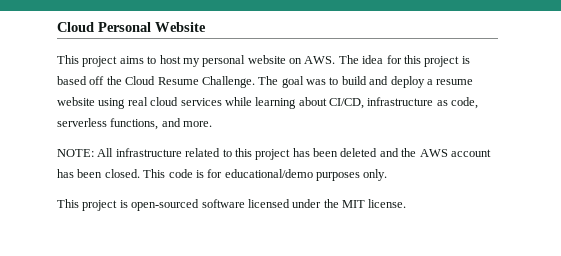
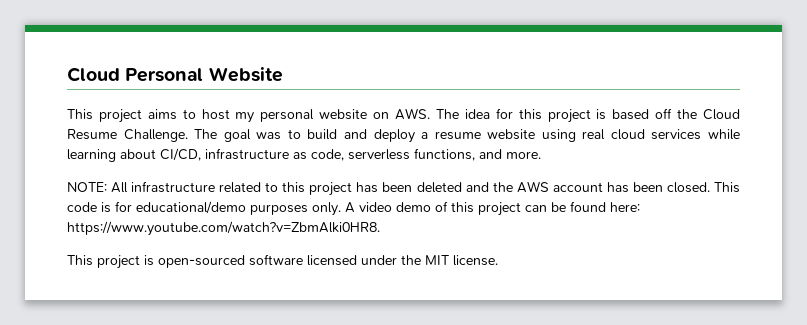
(388, 175) none -> [345,201,640,216] [67,221,380,236] A video demo of this project can be found here: https://www.youtube.com/watch?v=ZbmAlki0HR8.

